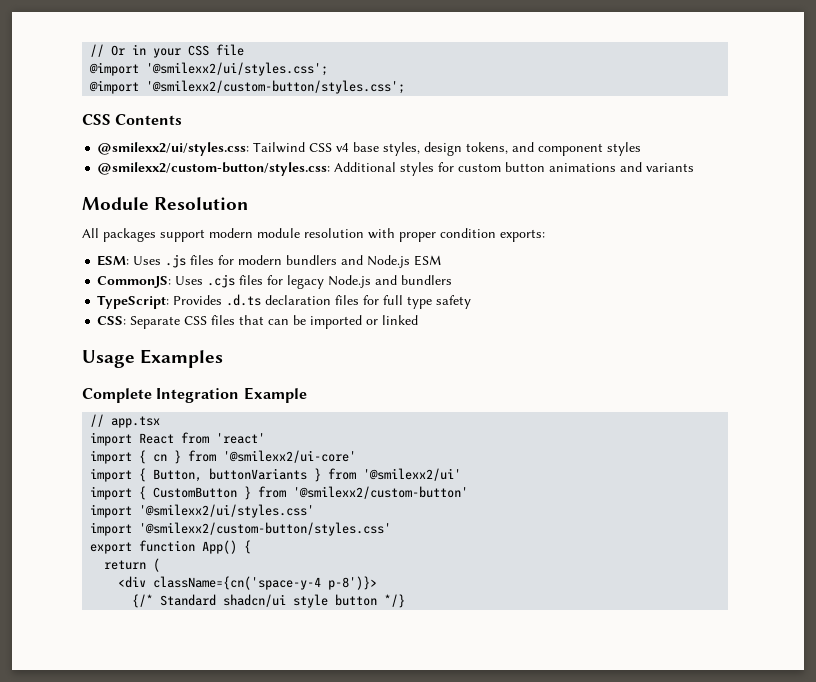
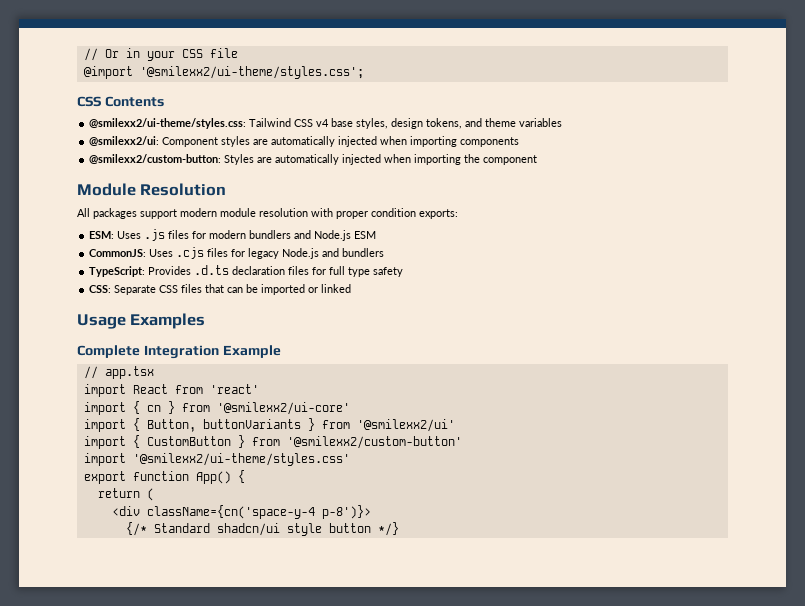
[146,62,329,76] [89,80,406,94] '@smilexx2/ui/styles.css'; // @import '@smilexx2/custom-button/styles.css'; -> [139,66,364,79] '@smilexx2/ui-theme/styles.css';
[97,142,250,156] @smilexx2/ui/styles.css: -> [89,118,247,129] @smilexx2/ui-theme/styles.css:
[538,142,642,156] [97,162,695,176] component styles // @smilexx2/custom-button/styles.css: Additional styles for custom button animations and variants -> [485,118,563,127] [89,136,520,147] [89,154,538,165] theme variables // @smilexx2/ui: Component styles are automatically injected when importing components // @smilexx2/custom-button: Styles are automatically injected when importing the component
[139,504,315,518] [90,522,392,536] '@smilexx2/ui/styles.css' // import '@smilexx2/custom-button/styles.css' -> [132,453,350,466] '@smilexx2/ui-theme/styles.css'

